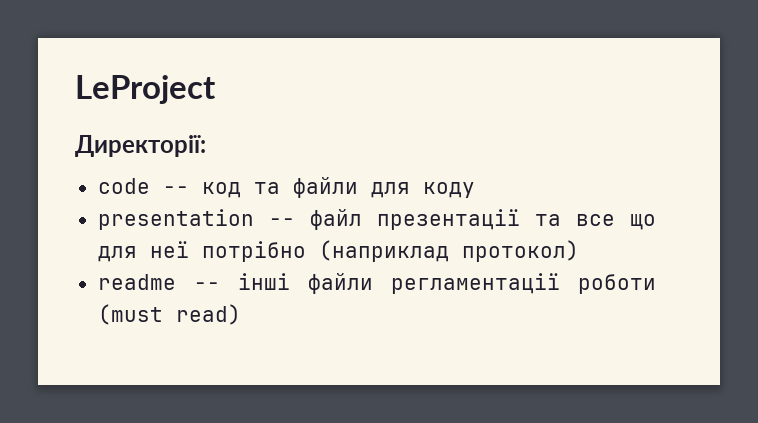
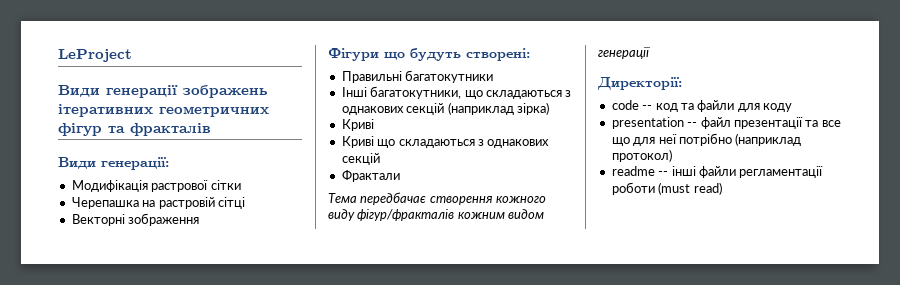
(216, 89) none -> [58,85,268,98] [58,104,269,117] [58,123,211,136] [58,157,169,170] [71,180,241,192] [71,197,245,209] [71,213,200,226] [328,47,530,61] [341,70,494,83] [341,86,572,99] [341,102,549,115] [341,119,374,131] [341,136,550,148] [341,153,380,165] [341,170,400,182] [328,192,547,205] [328,209,545,221] [598,47,650,59] // Види генерації зображень ітеративних геометричних фігур та фракталів // Види генерації: // Модифікація растрової сітки // Черепашка на растровій сітці // Векторні зображення // Фігури що будуть створені: // Правильні багатокутники // Інші багатокутники, що складаються з однакових секцій (наприклад зірка) // Криві // Криві що складаються з однакових секцій // Фрактали // Тема передбачає створення кожного виду фігур/фракталів кожним видом генерації

